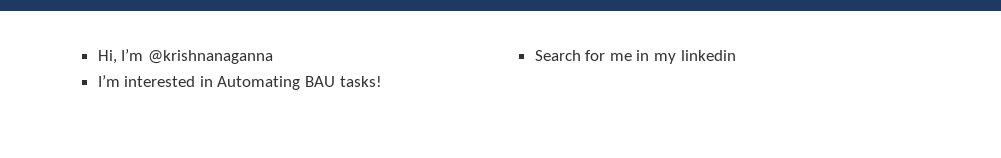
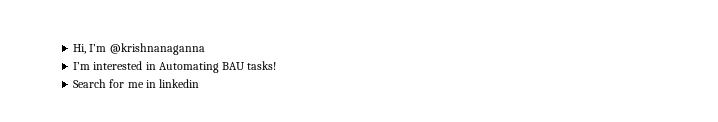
[654,53,677,64] my -> (156, 84) none

